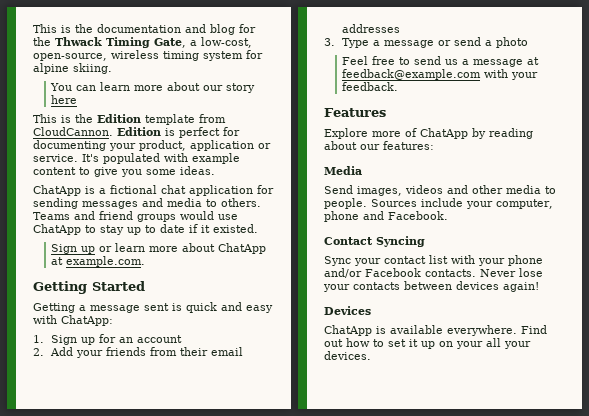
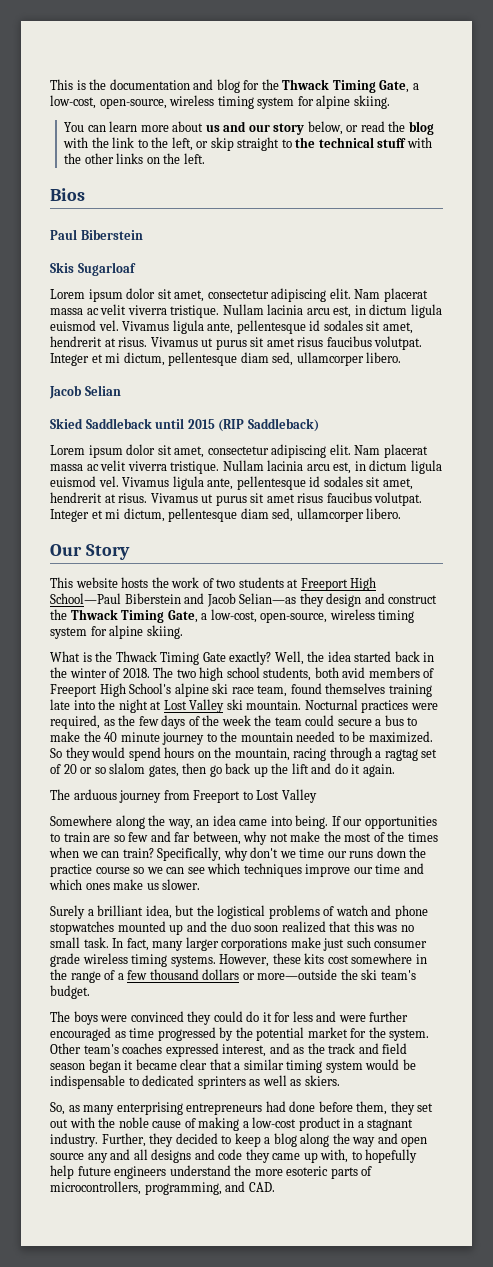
[203,83,256,93] [51,95,78,104] [33,114,226,125] [33,127,240,138] [33,140,271,151] [33,153,240,164] [33,166,215,177] [33,185,274,196] [33,198,261,209] [33,211,238,222] [33,224,258,235] [51,243,267,254] [51,256,146,267] [33,281,145,294] [33,302,273,313] [33,315,113,326] [33,334,183,345] [33,347,244,358] [342,24,401,33] [324,37,529,48] [342,56,540,67] [342,69,539,80] [342,82,399,91] [324,108,386,117] [324,128,533,139] [324,141,434,150] [324,166,362,175] [324,185,556,196] [324,198,553,209] [324,211,448,222] [324,236,425,247] [324,255,543,266] [324,268,543,278] [323,281,539,292] [324,306,371,315] [324,325,547,336] [324,338,531,349] [324,351,371,360] our story here // This is the Edition template from CloudCannon. Edition is perfect for documenting your product, application or service. It's populated with example content to give you some ideas. // ChatApp is a fictional chat application for sending messages and media to others. Teams and friend groups would use ChatApp to stay up to date if it existed. // Sign up or learn more about ChatApp at example.com. // Getting Started // Getting a message sent is quick and easy with ChatApp: // 1. Sign up for an account // 2. Add your friends from their email addresses // 3. Type a message or send a photo // Feel free to send us a message at feedback@example.com with your feedback. // Features // Explore more of ChatApp by reading about our features: // Media // Send images, videos and other media to people. Sources include your computer, phone and Facebook. // Contact Syncing // Sync your contact list with your phone and/or Facebook contacts. Never lose your contacts between devices again! // Devices // ChatApp is available everywhere. Find out how to set it up on your all your devices. -> [205,121,435,135] [63,137,433,151] [64,153,205,164] [50,188,85,201] [50,229,143,240] [50,262,136,276] [50,288,428,302] [50,304,442,318] [50,320,413,334] [50,336,423,350] [50,352,402,366] [49,385,121,399] [50,418,319,432] [50,444,428,458] [50,460,442,474] [50,476,413,490] [50,492,423,506] [50,508,402,522] [50,544,130,560] [50,577,377,591] [50,593,438,607] [50,609,415,623] [50,625,183,639] [50,651,435,665] [50,667,435,681] [50,683,432,697] [50,699,438,713] [50,715,418,729] [50,731,433,745] [50,747,438,761] [50,763,395,777] [50,789,317,803] [50,815,437,829] [50,831,438,845] [49,847,427,861] [50,863,424,877] [49,879,201,890] [50,905,428,919] [50,921,414,935] [50,937,428,951] [50,953,427,967] [50,969,416,983] [50,985,90,999] [50,1011,409,1025] [50,1027,430,1041] [50,1043,408,1057] [50,1059,416,1073] [50,1075,340,1089] [50,1101,434,1115] [50,1117,414,1131] [50,1133,428,1147] [50,1149,418,1163] [50,1165,373,1179] [50,1181,275,1195] us and our story below, or read the blog with the link to the left, or skip straight to the technical stuff with the other links on the left. // Bios // Paul Biberstein // Skis Sugarloaf // Lorem ipsum dolor sit amet, consectetur adipiscing elit. Nam placerat massa ac velit viverra tristique. Nullam lacinia arcu est, in dictum ligula euismod vel. Vivamus ligula ante, pellentesque id sodales sit amet, hendrerit at risus. Vivamus ut purus sit amet risus faucibus volutpat. Integer et mi dictum, pellentesque diam sed, ullamcorper libero. // Jacob Selian // Skied Saddleback until 2015 (RIP Saddleback) // Lorem ipsum dolor sit amet, consectetur adipiscing elit. Nam placerat massa ac velit viverra tristique. Nullam lacinia arcu est, in dictum ligula euismod vel. Vivamus ligula ante, pellentesque id sodales sit amet, hendrerit at risus. Vivamus ut purus sit amet risus faucibus volutpat. Integer et mi dictum, pellentesque diam sed, ullamcorper libero. // Our Story // This website hosts the work of two students at Freeport High School—Paul Biberstein and Jacob Selian—as they design and construct the Thwack Timing Gate, a low-cost, open-source, wireless timing system for alpine skiing. // What is the Thwack Timing Gate exactly? Well, the idea started back in the winter of 2018. The two high school students, both avid members of Freeport High School's alpine ski race team, found themselves training late into the night at Lost Valley ski mountain. Nocturnal practices were required, as the few days of the week the team could secure a bus to make the 40 minute journey to the mountain needed to be maximized. So they would spend hours on the mountain, racing through a ragtag set of 20 or so slalom gates, then go back up the lift and do it again. // The arduous journey from Freeport to Lost Valley // Somewhere along the way, an idea came into being. If our opportunities to train are so few and far between, why not make the most of the times when we can train? Specifically, why don't we time our runs down the practice course so we can see which techniques improve our time and which ones make us slower. // Surely a brilliant idea, but the logistical problems of watch and phone stopwatches mounted up and the duo soon realized that this was no small task. In fact, many larger corporations make just such consumer grade wireless timing systems. However, these kits cost somewhere in the range of a few thousand dollars or more—outside the ski team's budget. // The boys were convinced they could do it for less and were further encouraged as time progressed by the potential market for the system. Other team's coaches expressed interest, and as the track and field season began it became clear that a similar timing system would be indispensable to dedicated sprinters as well as skiers. // So, as many enterprising entrepreneurs had done before them, they set out with the noble cause of making a low-cost product in a stagnant industry. Further, they decided to keep a blog along the way and open source any and all designs and code they came up with, to hopefully help future engineers understand the more esoteric parts of microcontrollers, programming, and CAD.

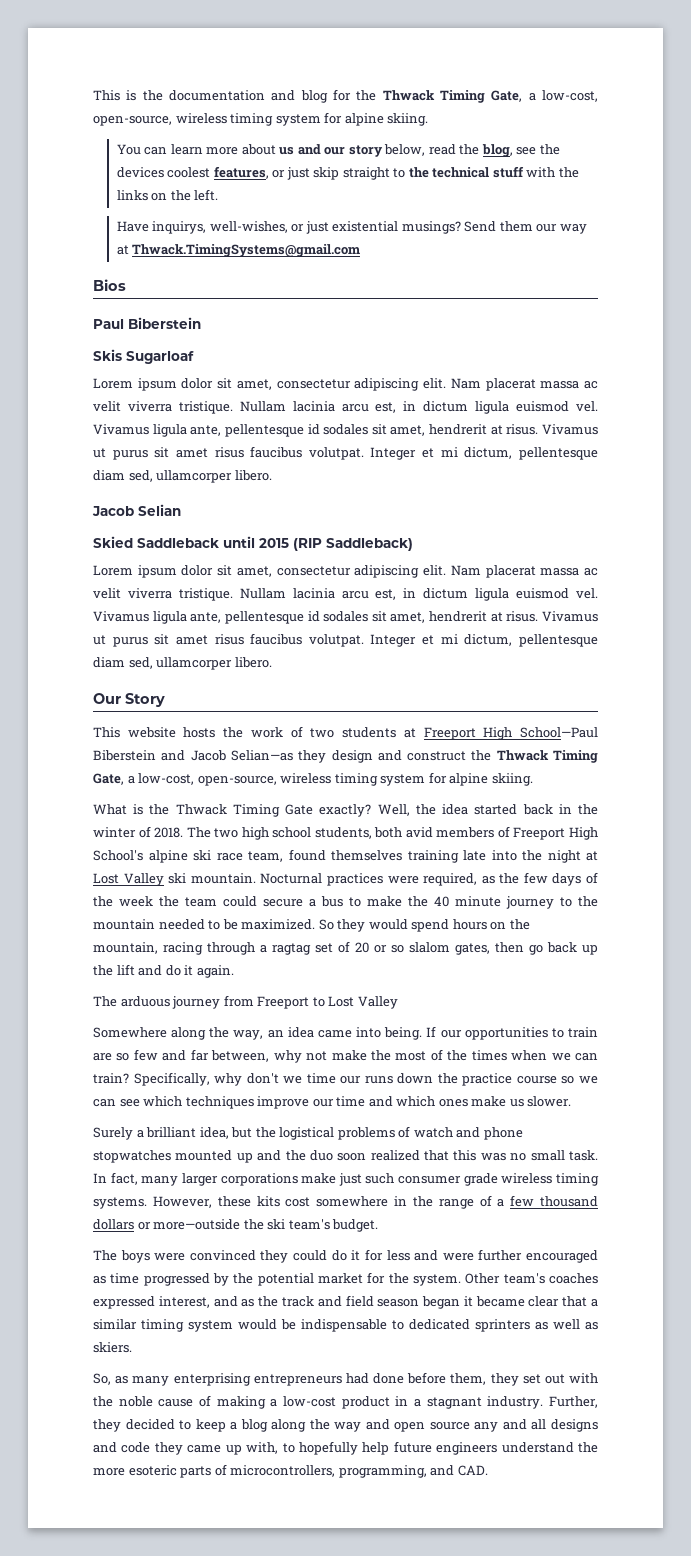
[346,125,359,132] or -> (426, 150) none
[409,121,435,135] [63,137,209,151] blog with the link to the left, or -> [481,144,560,157] [116,166,310,180] blog, see the devices coolest features, or just
[84,153,114,164] other -> (579, 172) none
(205, 158) none -> [116,221,587,234] [116,244,361,257] // Have inquirys, well-wishes, or just existential musings? Send them our way at Thwack.TimingSystems@gmail.com

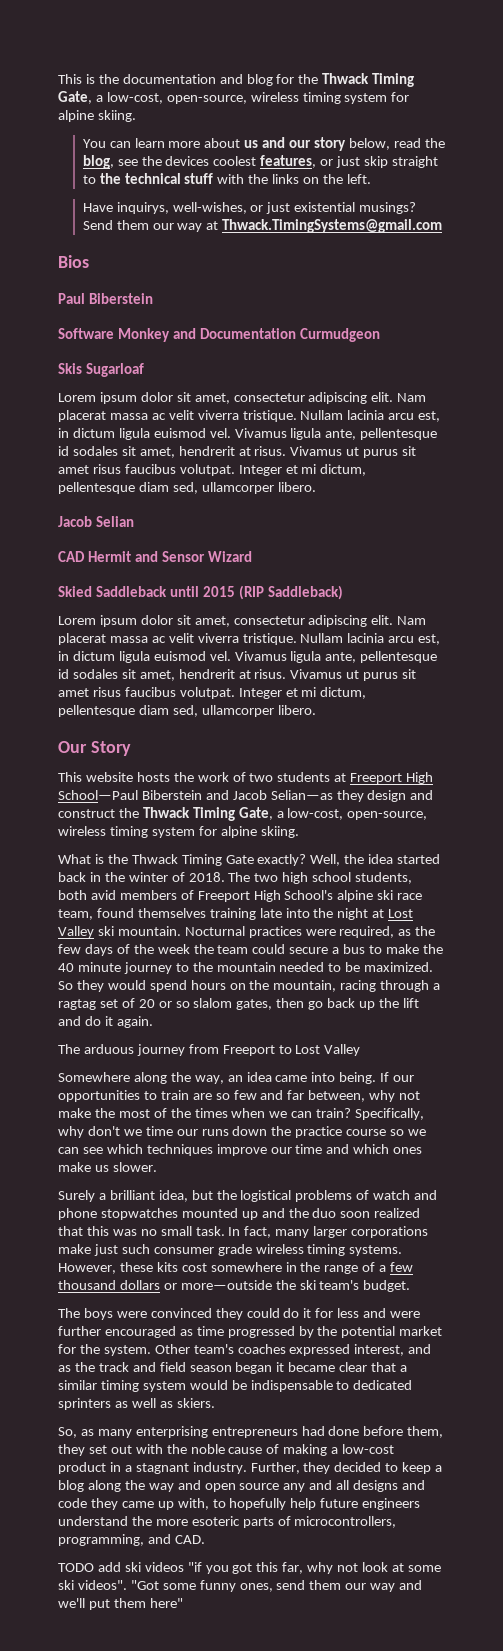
(201, 323) none -> [58,328,380,342] // Software Monkey and Documentation Curmudgeon
(181, 510) none -> [58,551,252,562] // CAD Hermit and Sensor Wizard
(488, 1470) none -> [58,1562,441,1574] [58,1580,423,1592] [58,1598,183,1610] // TODO add ski videos "if you got this far, why not look at some ski videos". "Got some funny ones, send them our way and we'll put them here"

